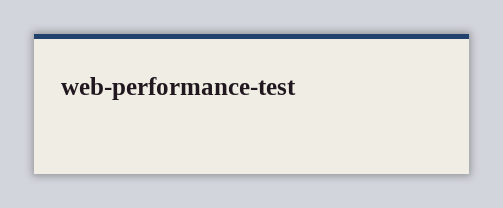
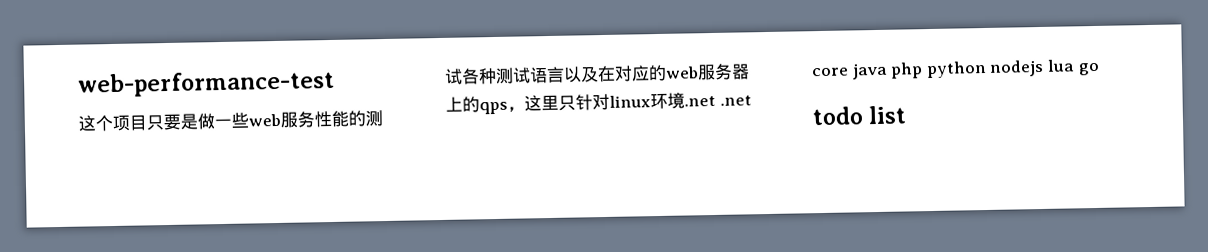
(296, 88) none -> [78,110,383,132] [444,63,750,85] [445,92,752,115] [811,59,1100,80] [812,105,908,126] // 这个项目只要是做一些web服务性能的测试各种测试语言以及在对应的web服务器上的qps，这里只针对linux环境.net .net core java php python nodejs lua go // todo list

